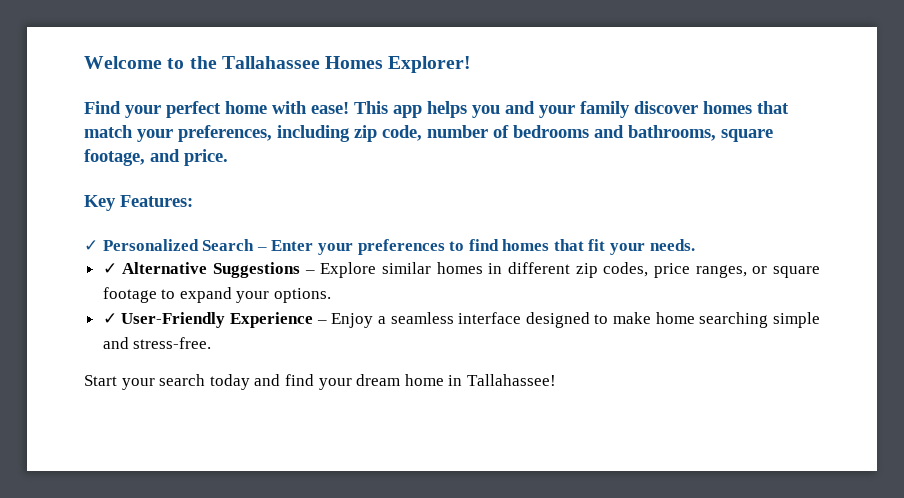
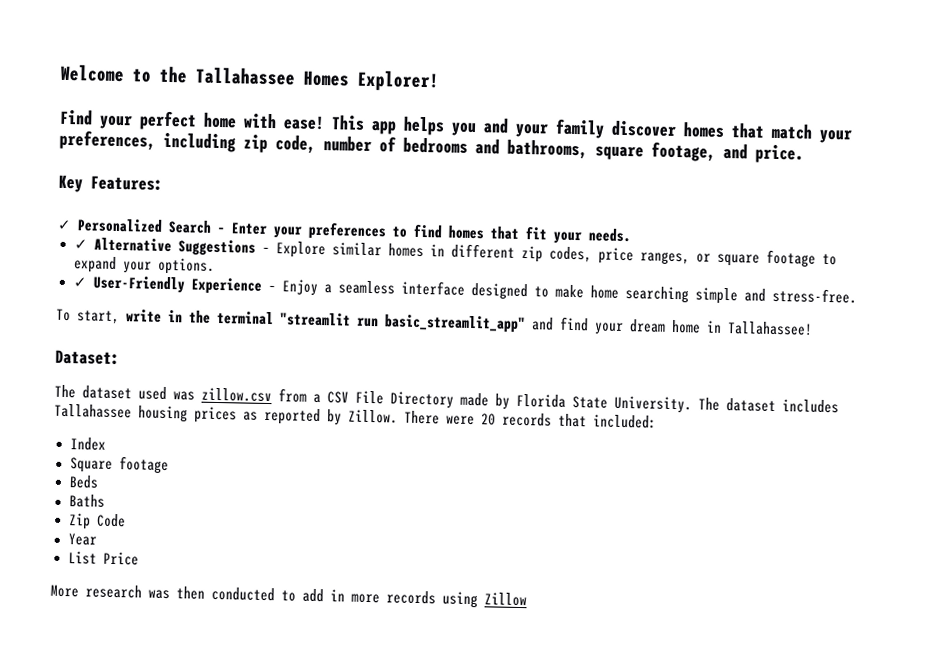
[84,374,250,390] Start your search today -> [56,308,526,334] To start, write in the terminal "streamlit run basic_streamlit_app"
(556, 380) none -> [55,349,120,366] [54,384,839,414] [54,403,657,429] [69,437,106,451] [69,456,169,475] [68,475,99,489] [68,494,105,508] [67,513,126,530] [67,533,97,546] [67,551,139,566] [50,584,527,609] // Dataset: // The dataset used was zillow.csv from a CSV File Directory made by Florida State University. The dataset includes Tallahassee housing prices as reported by Zillow. There were 20 records that included: // Index // Square footage // Beds // Baths // Zip Code // Year // List Price // More research was then conducted to add in more records using Zillow

